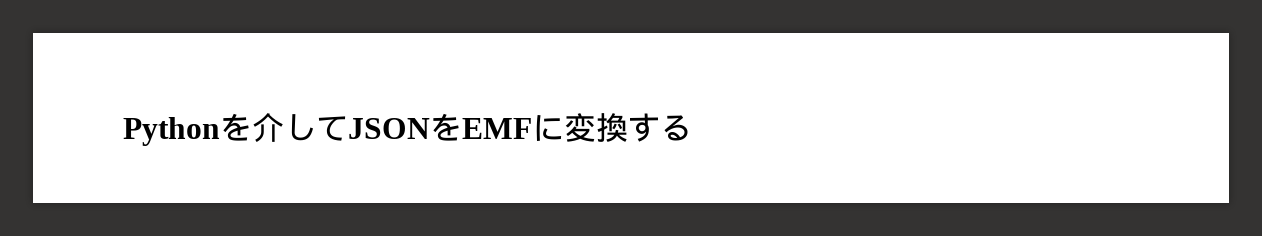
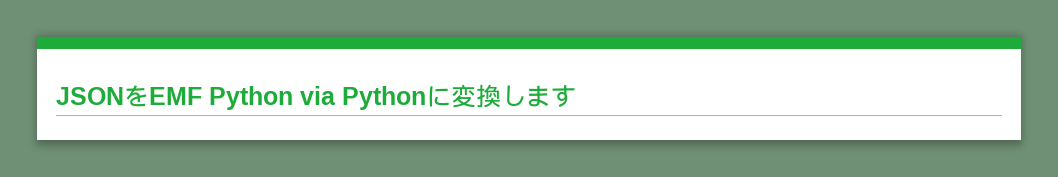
[123,113,692,146] Pythonを介してJSONをEMFに変換する -> [56,84,576,110] JSONをEMF Python via Pythonに変換します

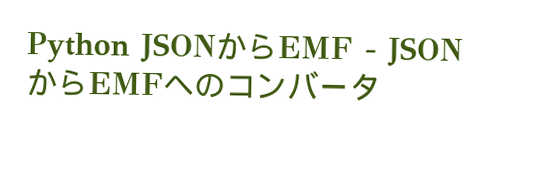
[56,84,576,110] JSONをEMF Python via Pythonに変換します -> [26,31,463,68] [25,67,381,102] Python JSONからEMF - JSONからEMFへのコンバータ

